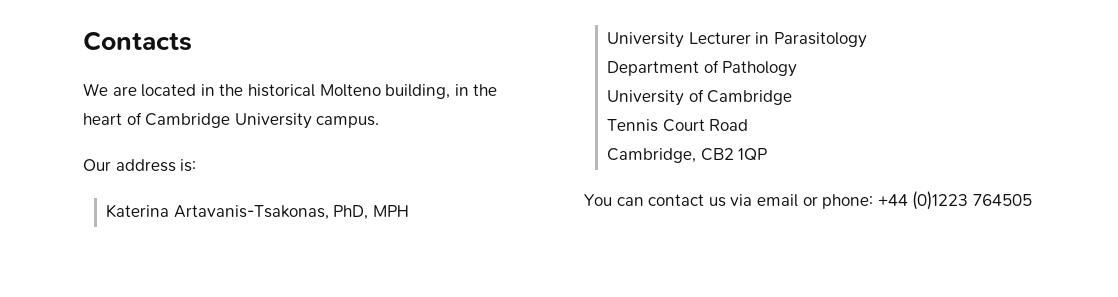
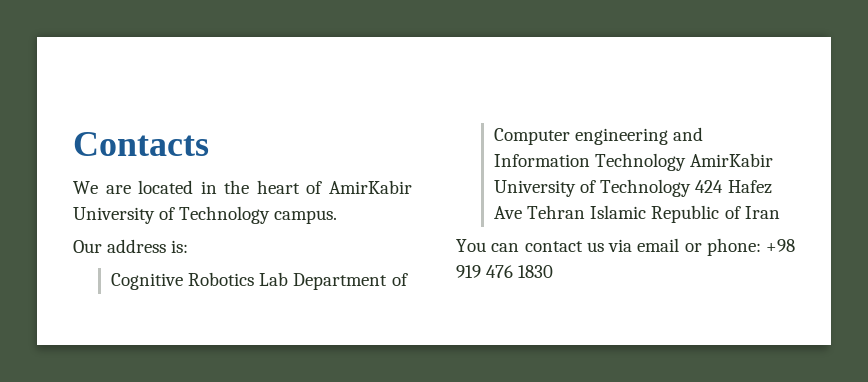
[247,84,498,99] [83,112,380,129] [83,159,197,172] [106,204,409,220] [607,32,867,48] [607,60,798,77] [607,89,793,106] [607,119,749,132] [607,148,768,163] historical Molteno building, in the heart of Cambridge University campus. // Our address is: // Katerina Artavanis-Tsakonas, PhD, MPH // University Lecturer in Parasitology // Department of Pathology // University of Cambridge // Tennis Court Road // Cambridge, CB2 1QP -> [256,180,412,194] [73,206,338,224] [73,239,189,253] [110,272,408,290] [493,127,704,145] [493,153,774,171] [493,179,772,197] [493,205,780,223] heart of AmirKabir University of Technology campus. // Our address is: // Cognitive Robotics Lab Department of Computer engineering and Information Technology AmirKabir University of Technology 424 Hafez Ave Tehran Islamic Republic of Iran
[877,191,1032,210] +44 (0)1223 764505 -> [766,239,795,252] [456,265,554,278] +98 919 476 1830

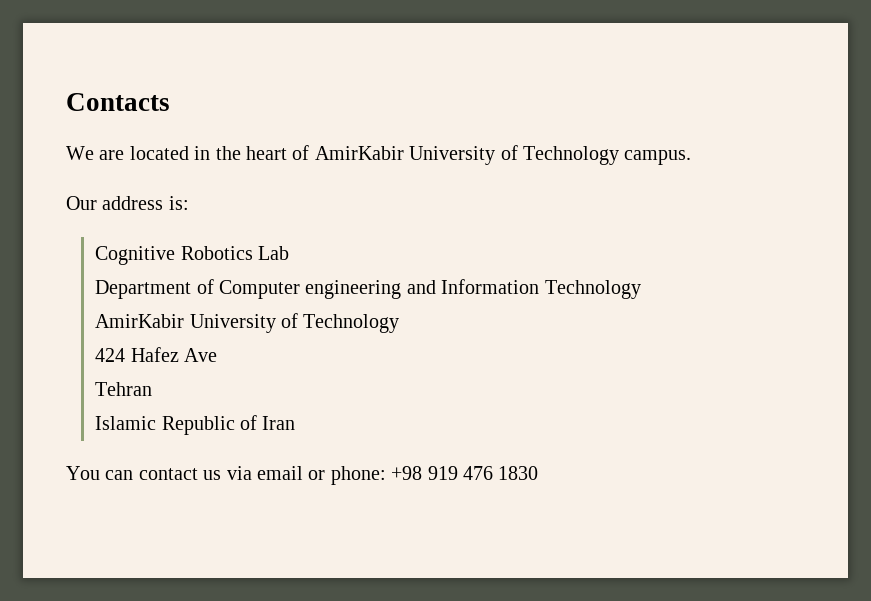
(289, 279) none -> (289, 253) //
[690,153,774,167] [493,179,692,197] AmirKabir University of Technology -> [95,313,400,333] // AmirKabir University of Technology //
(522, 212) none -> (217, 355) //
(586, 212) none -> (153, 389) //

